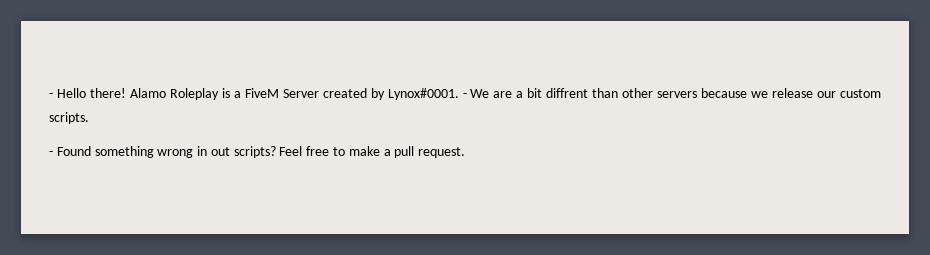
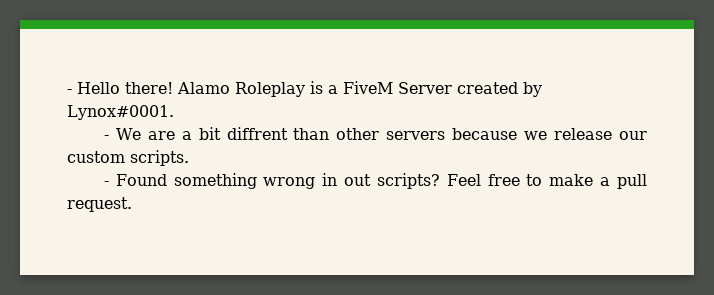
(459, 94) none -> (174, 112) //

